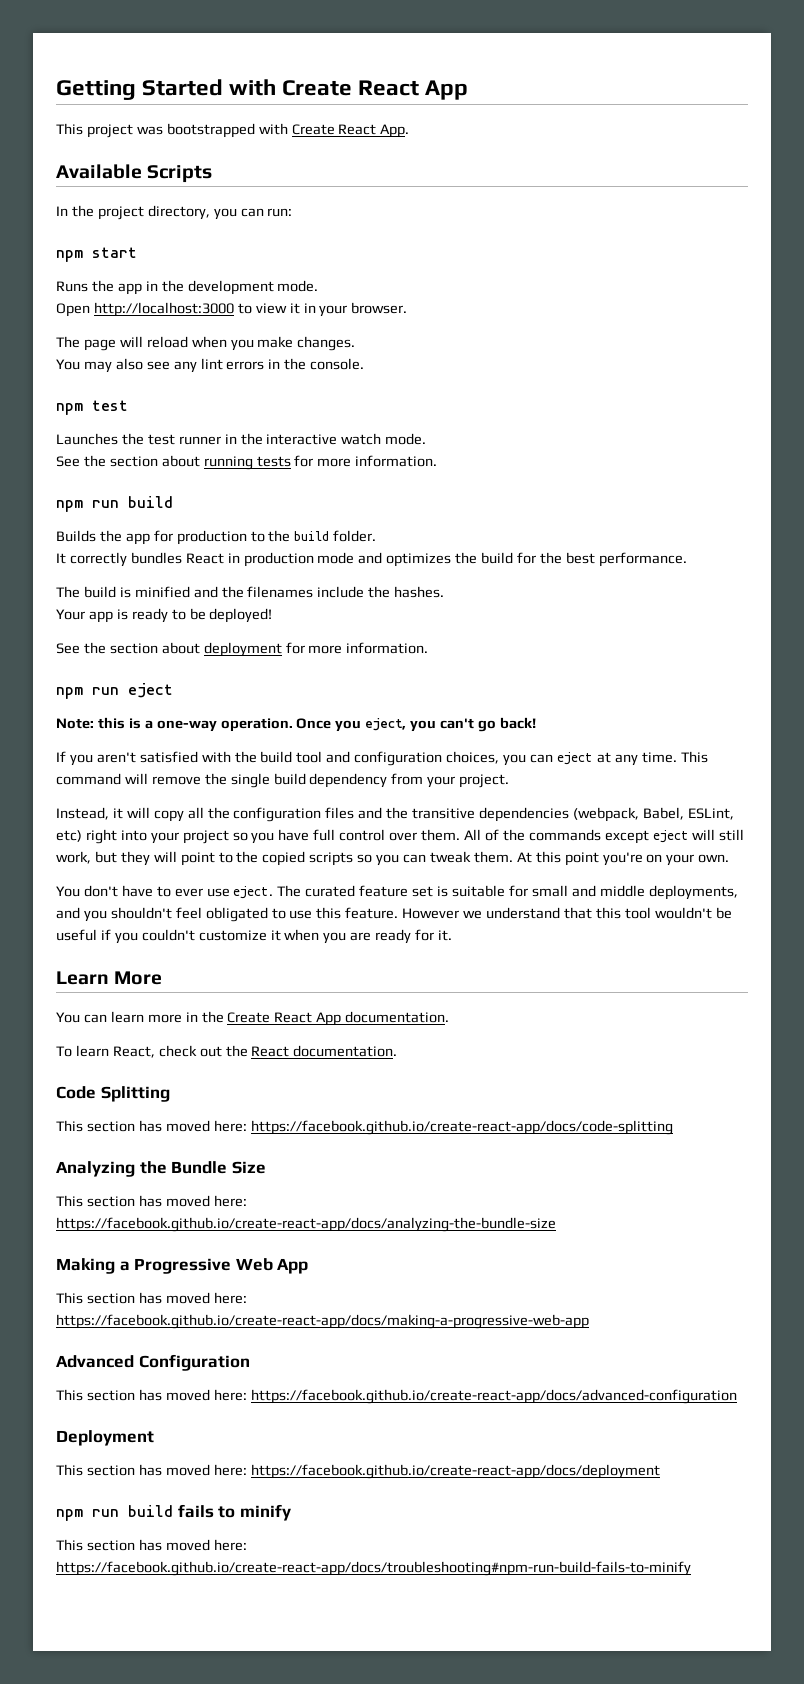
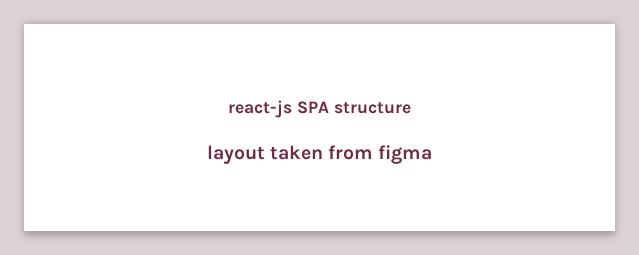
[56,79,469,100] [56,123,410,138] [56,164,213,183] [56,205,293,220] [56,247,137,262] [56,280,319,295] [56,302,408,317] [56,336,356,351] [56,358,365,373] [56,400,128,415] [56,433,427,445] [56,455,438,470] [56,496,173,512] [56,530,377,545] [56,552,687,567] [56,586,445,598] [56,608,273,623] [56,642,429,657] [56,683,173,699] [56,717,536,732] [56,751,708,766] [56,773,510,788] [56,807,734,822] [56,829,745,844] [56,851,730,866] [56,885,738,900] [56,907,732,922] [56,929,453,944] [56,971,163,985] [56,1011,450,1026] [56,1045,398,1058] [56,1086,170,1102] [56,1120,673,1135] [56,1161,266,1177] [56,1195,247,1207] [56,1217,556,1232] [56,1258,309,1274] [56,1292,247,1304] [56,1314,589,1329] [56,1354,250,1371] [56,1389,737,1404] [56,1430,154,1446] [56,1464,660,1479] [56,1504,291,1521] [56,1539,247,1551] [56,1561,691,1576] Getting Started with Create React App // This project was bootstrapped with Create React App. // Available Scripts // In the project directory, you can run: // npm start // Runs the app in the development mode. // Open http://localhost:3000 to view it in your browser. // The page will reload when you make changes. // You may also see any lint errors in the console. // npm test // Launches the test runner in the interactive watch mode. // See the section about running tests for more information. // npm run build // Builds the app for production to the build folder. // It correctly bundles React in production mode and optimizes the build for the best performance. // The build is minified and the filenames include the hashes. // Your app is ready to be deployed! // See the section about deployment for more information. // npm run eject // Note: this is a one-way operation. Once you eject, you can't go back! // If you aren't satisfied with the build tool and configuration choices, you can eject at any time. This command will remove the single build dependency from your project. // Instead, it will copy all the configuration files and the transitive dependencies (webpack, Babel, ESLint, etc) right into your project so you have full control over them. All of the commands except eject will still work, but they will point to the copied scripts so you can tweak them. At this point you're on your own. // You don't have to ever use eject. The curated feature set is suitable for small and middle deployments, and you shouldn't feel obligated to use this feature. However we understand that this tool wouldn't be useful if you couldn't customize it when you are ready for it. // Learn More // You can learn more in the Create React App documentation. // To learn React, check out the React documentation. // Code Splitting // This section has moved here: https://facebook.github.io/create-react-app/docs/code-splitting // Analyzing the Bundle Size // This section has moved here: https://facebook.github.io/create-react-app/docs/analyzing-the-bundle-size // Making a Progressive Web App // This section has moved here: https://facebook.github.io/create-react-app/docs/making-a-progressive-web-app // Advanced Configuration // This section has moved here: https://facebook.github.io/create-react-app/docs/advanced-configuration // Deployment // This section has moved here: https://facebook.github.io/create-react-app/docs/deployment // npm run build fails to minify // This section has moved here: https://facebook.github.io/create-react-app/docs/troubleshooting#npm-run-build-fails-to-minify -> [228,100,411,118] [206,145,433,164] react-js SPA structure // layout taken from figma

